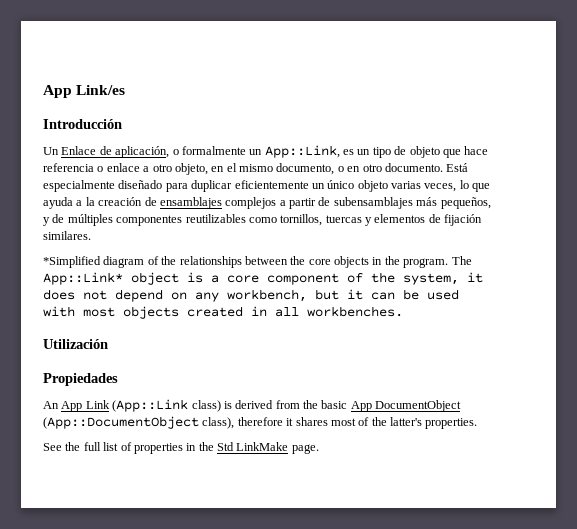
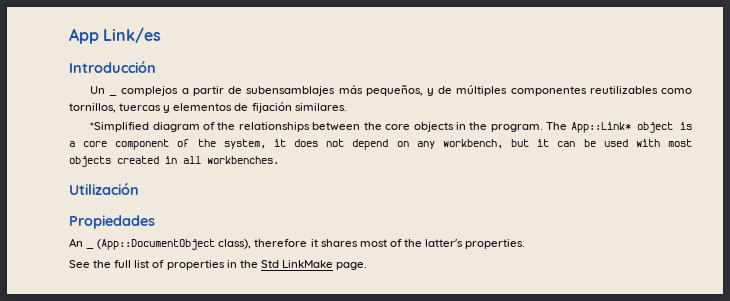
[61,145,489,158] [43,163,469,175] [43,180,491,192] [43,197,222,209] Enlace de aplicación, o formalmente un App::Link, es un tipo de objeto que hace referencia o enlace a otro objeto, en el mismo documento, o en otro documento. Está especialmente diseñado para duplicar eficientemente un único objeto varias veces, lo que ayuda a la creación de ensamblajes -> [109,94,118,96] _
[61,399,462,412] App Link (App::Link class) is derived from the basic App DocumentObject -> [86,247,95,249] _

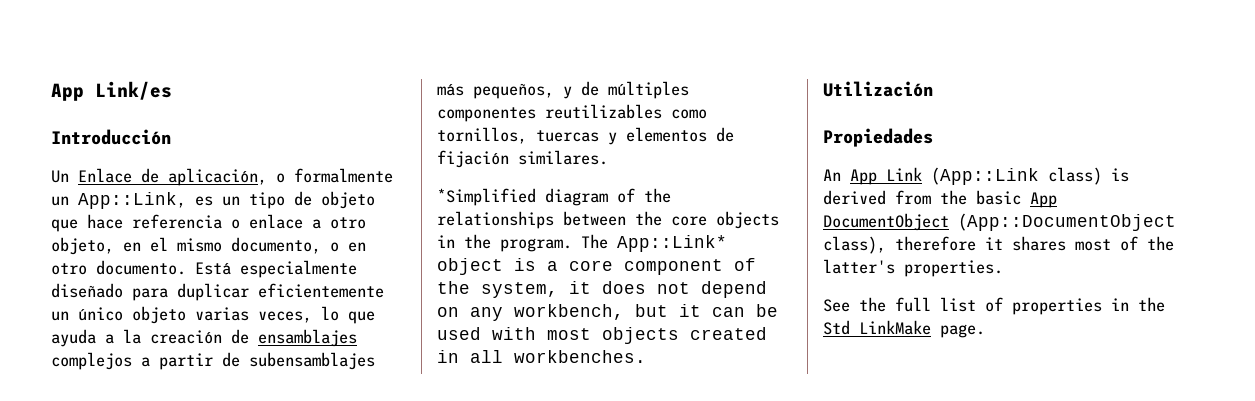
[109,94,118,96] _ -> [78,168,393,186] [51,191,375,209] [51,214,366,232] [51,237,366,255] [51,260,357,278] [51,283,384,301] [51,306,375,324] [51,329,357,347] Enlace de aplicación, o formalmente un App::Link, es un tipo de objeto que hace referencia o enlace a otro objeto, en el mismo documento, o en otro documento. Está especialmente diseñado para duplicar eficientemente un único objeto varias veces, lo que ayuda a la creación de ensamblajes
[86,247,95,249] _ -> [850,167,1129,185] [823,190,1057,208] [823,213,949,231] App Link (App::Link class) is derived from the basic App DocumentObject

